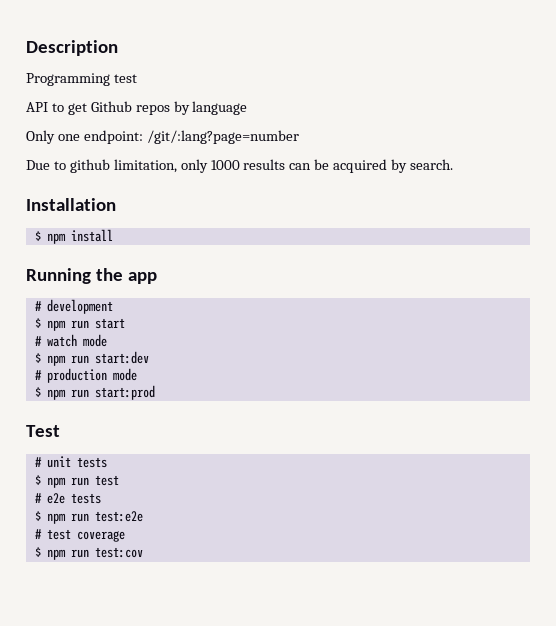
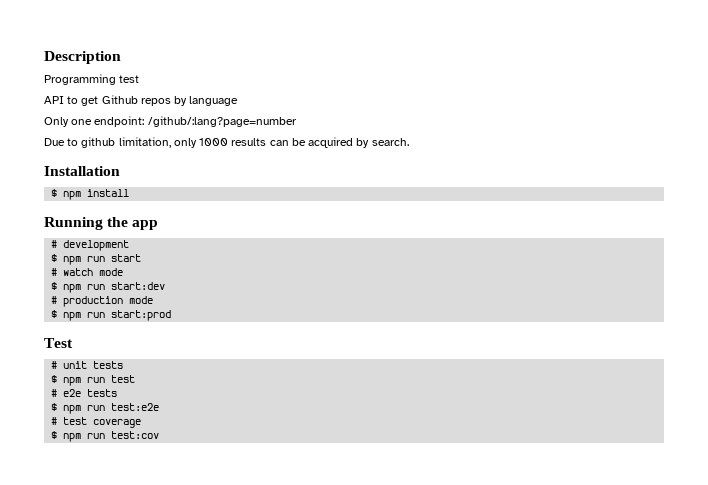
[146,130,299,144] /git/:lang?page=number -> [147,116,297,127] /github/:lang?page=number

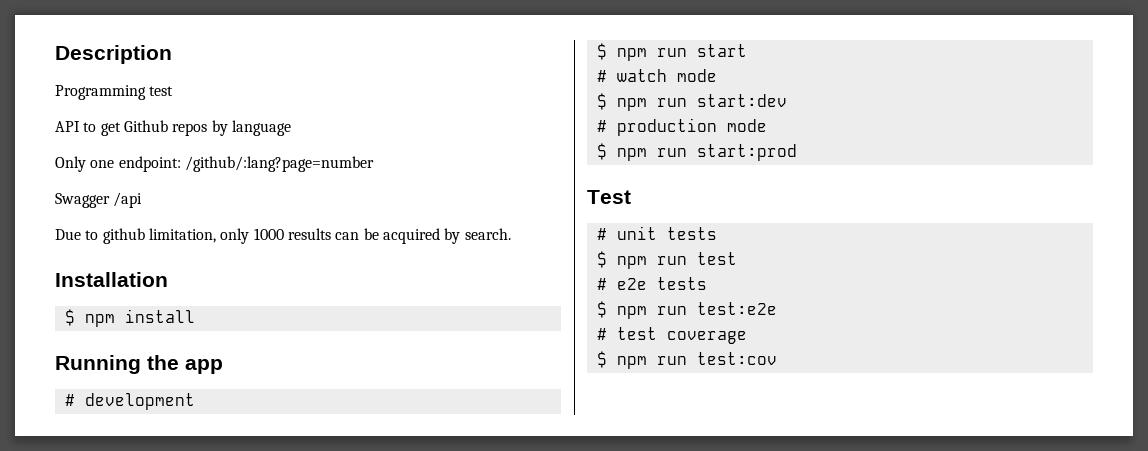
(297, 121) none -> [55,192,143,208] // Swagger /api

